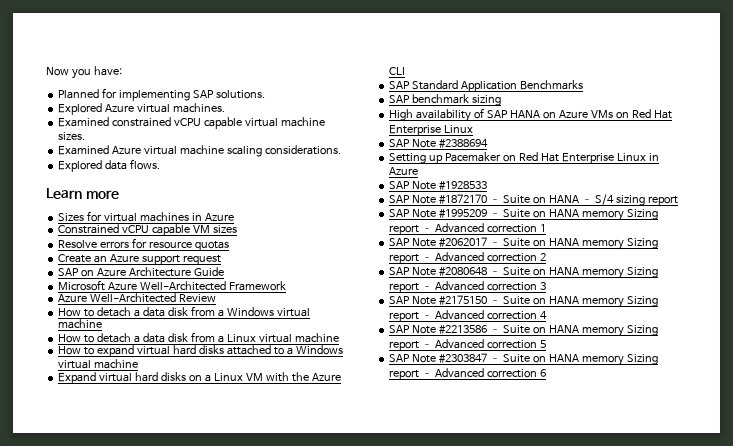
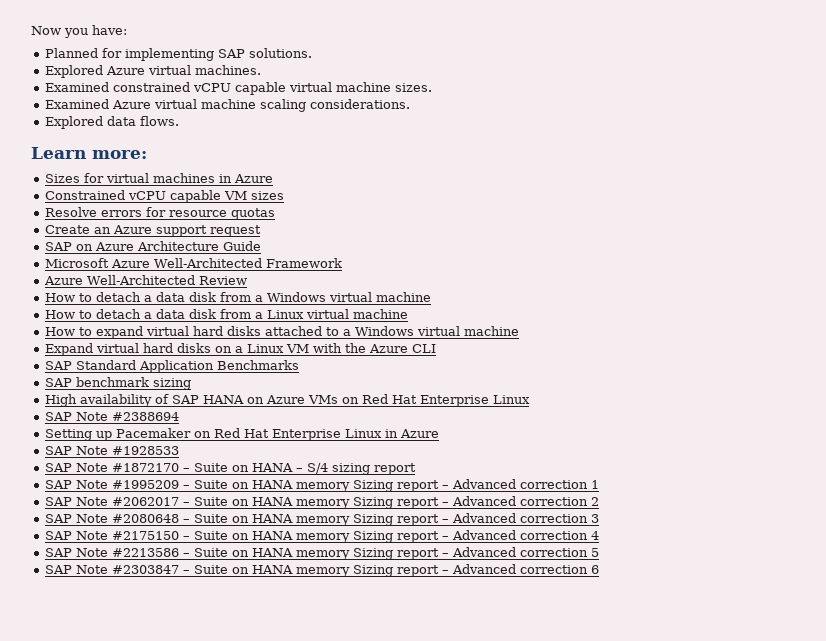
[85,190,119,199] more -> [92,150,147,159] more:

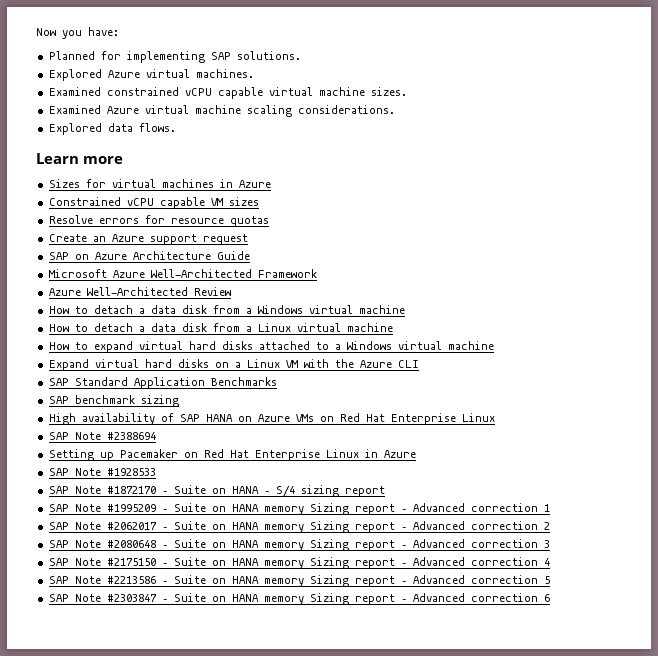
[92,150,147,159] more: -> [83,156,124,164] more

